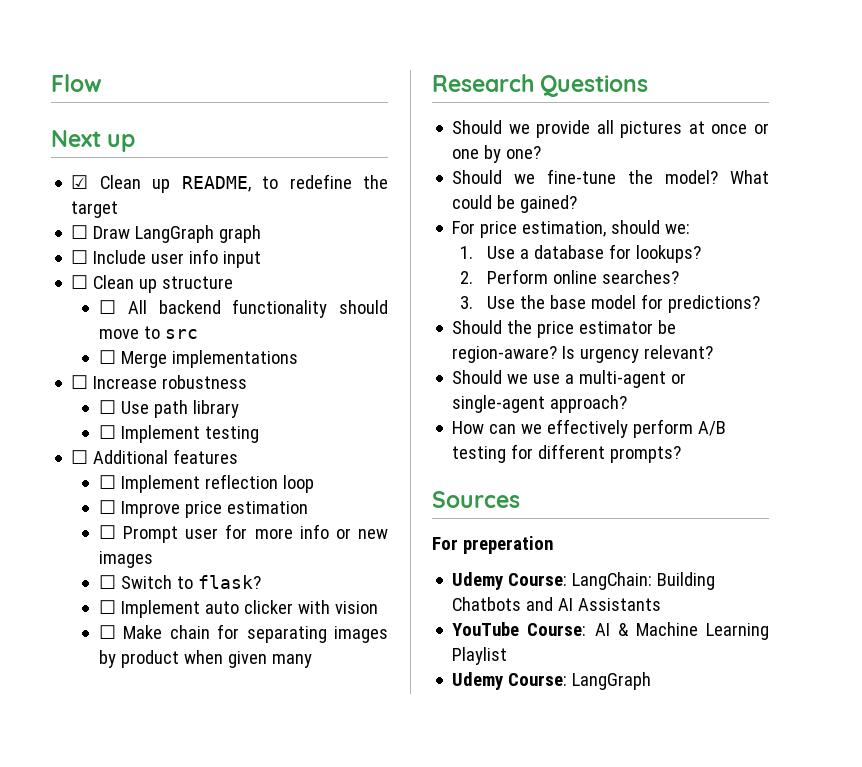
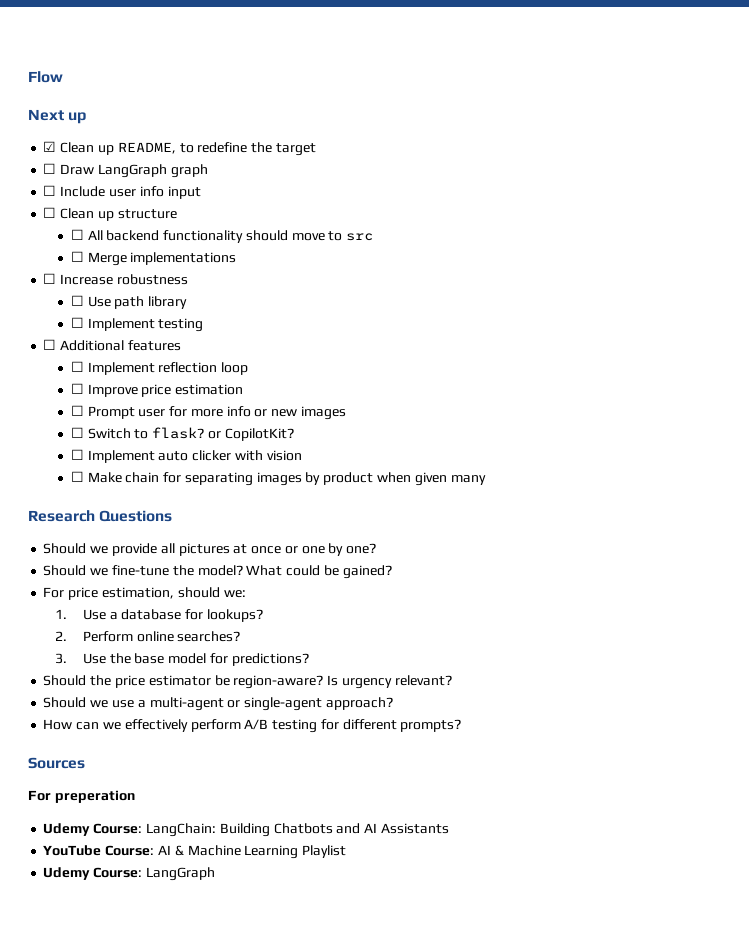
(261, 582) none -> [207,428,294,441] or CopilotKit?

